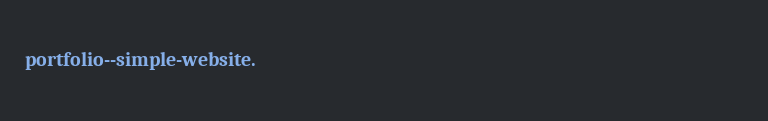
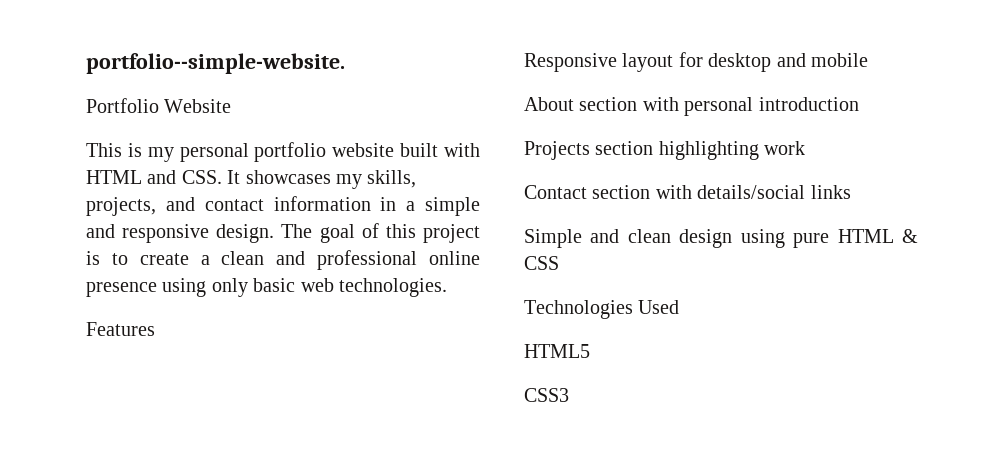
(256, 60) none -> [86,98,232,113] [86,142,480,162] [86,170,417,189] [86,196,480,216] [86,223,481,243] [86,250,480,270] [86,278,447,297] [86,322,155,336] [524,52,868,72] [524,97,859,116] [524,141,806,160] [524,185,851,199] [524,229,918,248] [524,256,559,270] [524,300,680,319] [524,344,590,358] [524,388,569,402] // Portfolio Website // This is my personal portfolio website built with HTML and CSS. It showcases my skills, projects, and contact information in a simple and responsive design. The goal of this project is to create a clean and professional online presence using only basic web technologies. // Features // Responsive layout for desktop and mobile // About section with personal introduction // Projects section highlighting work // Contact section with details/social links // Simple and clean design using pure HTML & CSS // Technologies Used // HTML5 // CSS3

